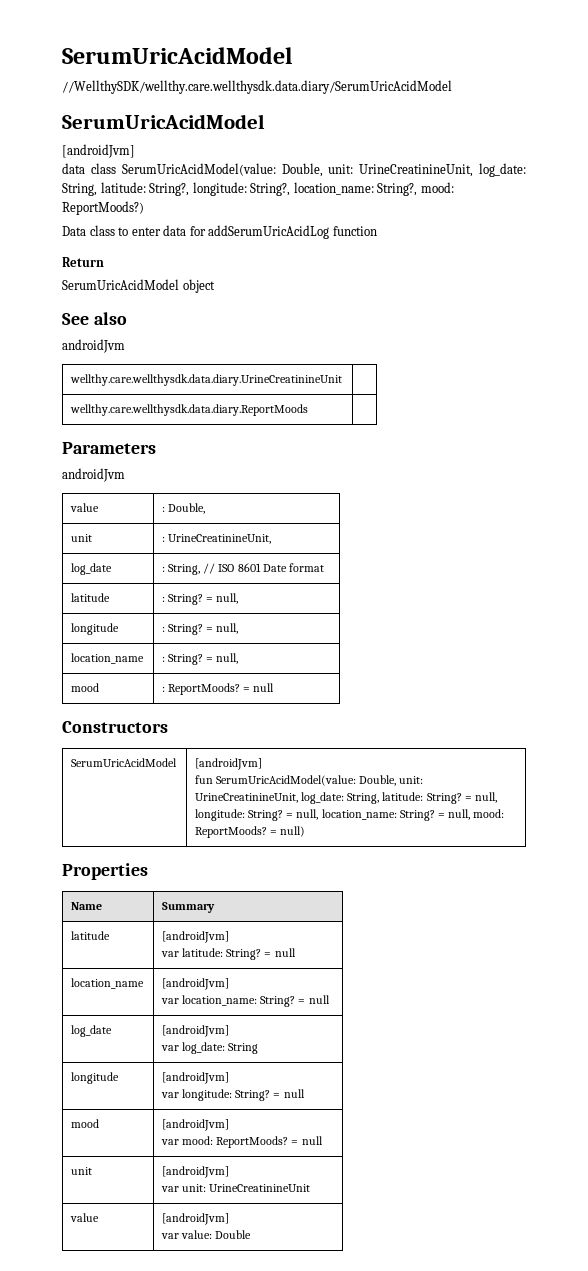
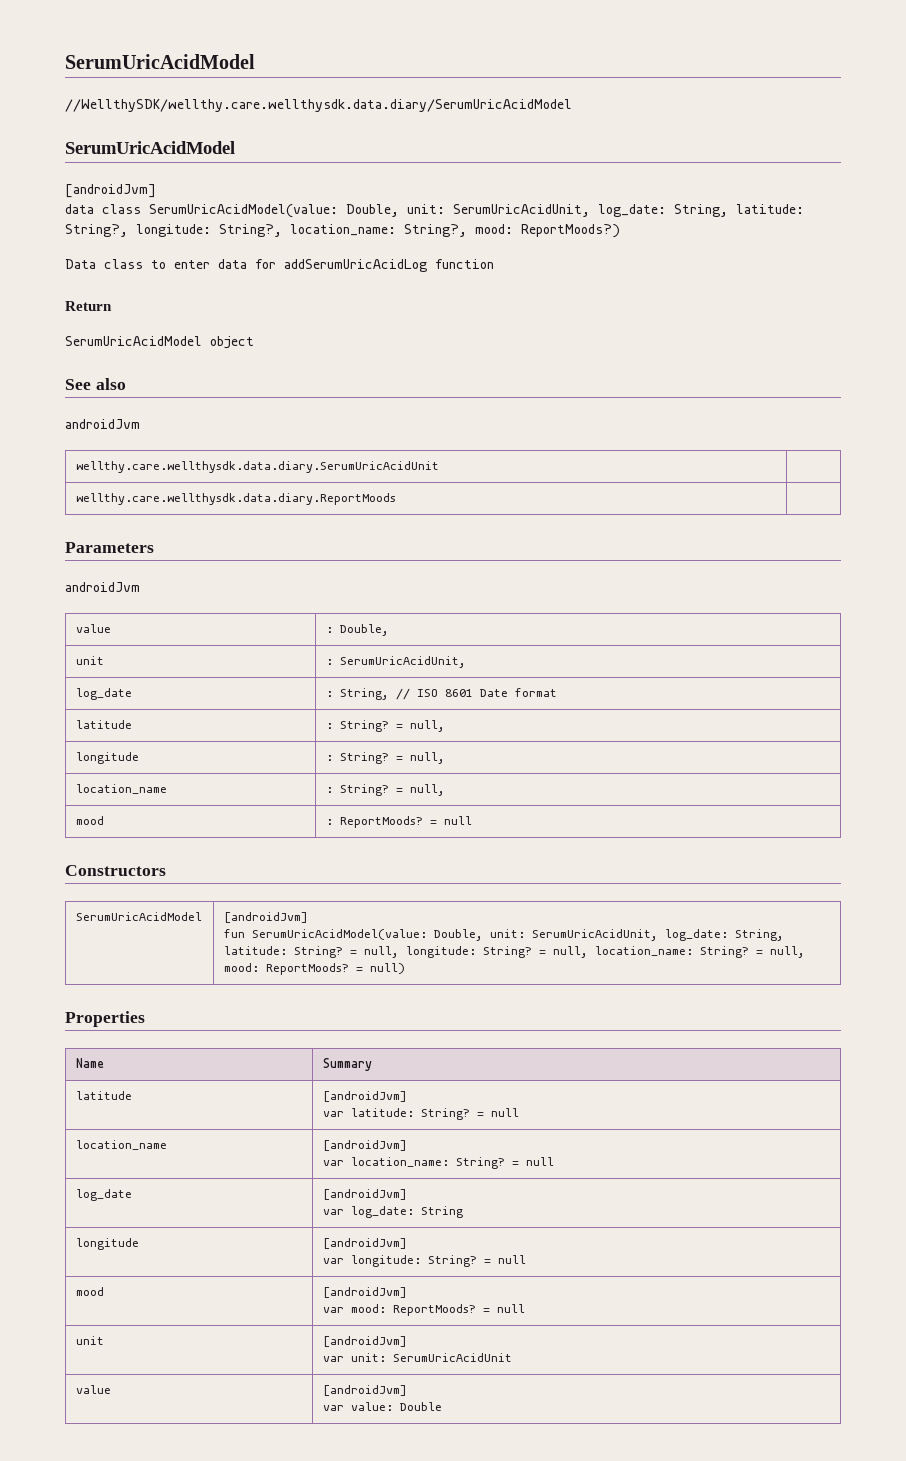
[359,164,474,177] UrineCreatinineUnit, -> [453,204,590,217] SerumUricAcidUnit,
[70,374,343,386] wellthy.care.wellthysdk.data.diary.UrineCreatinineUnit -> [75,461,439,473] wellthy.care.wellthysdk.data.diary.SerumUricAcidUnit
[168,534,272,544] UrineCreatinineUnit, -> [339,656,466,668] SerumUricAcidUnit,
[195,793,299,803] UrineCreatinineUnit, -> [531,929,658,941] SerumUricAcidUnit,
[209,1184,311,1192] UrineCreatinineUnit -> [392,1353,512,1362] SerumUricAcidUnit

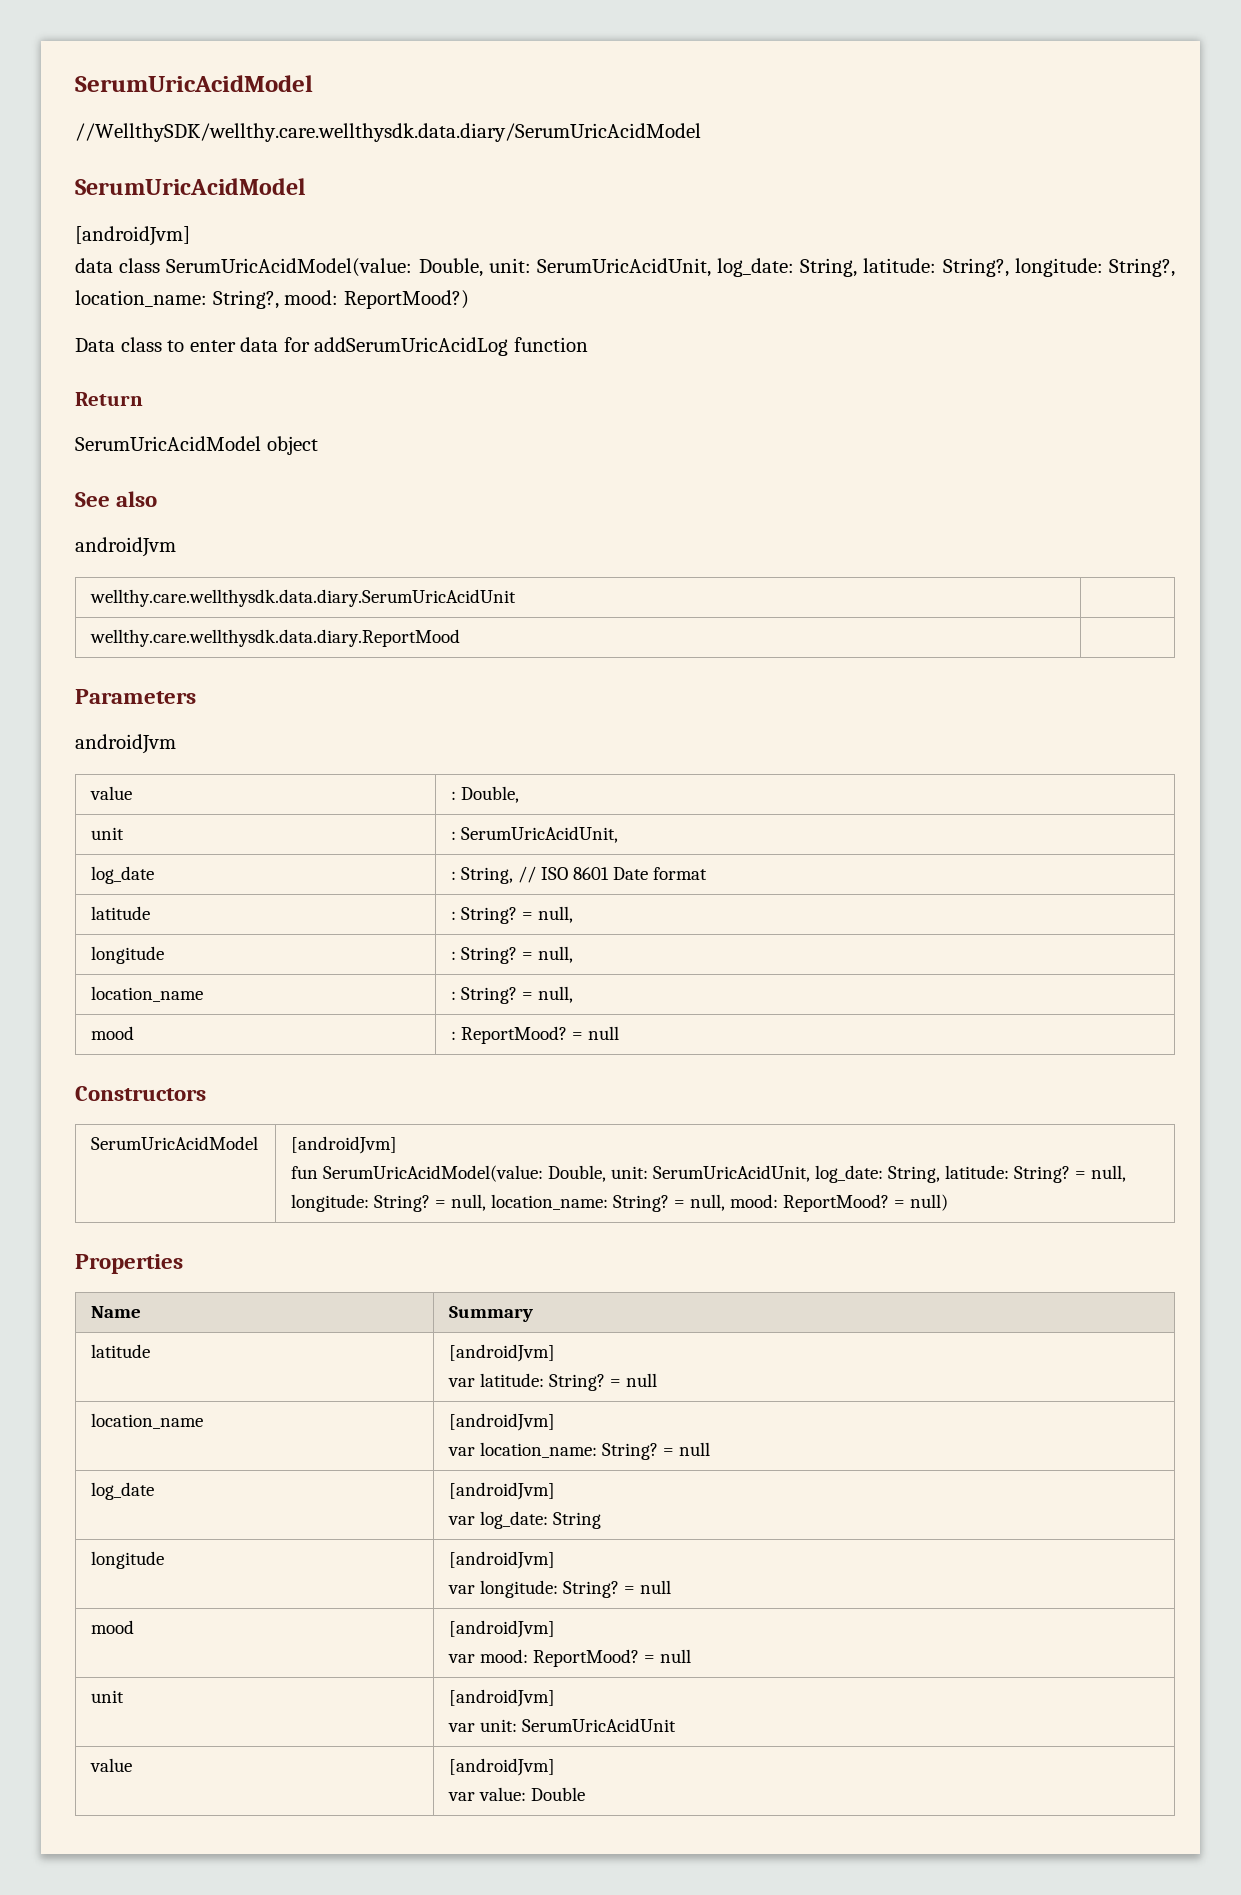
[521,224,620,238] ReportMoods?) -> [343,290,469,309] ReportMood?)
[75,493,396,505] wellthy.care.wellthysdk.data.diary.ReportMoods -> [90,629,461,647] wellthy.care.wellthysdk.data.diary.ReportMood
[339,816,423,828] ReportMoods? -> [461,1026,568,1044] ReportMood?
[265,963,349,975] ReportMoods? -> [783,1194,890,1212] ReportMood?
[392,1304,476,1316] ReportMoods? -> [533,1649,640,1667] ReportMood?

